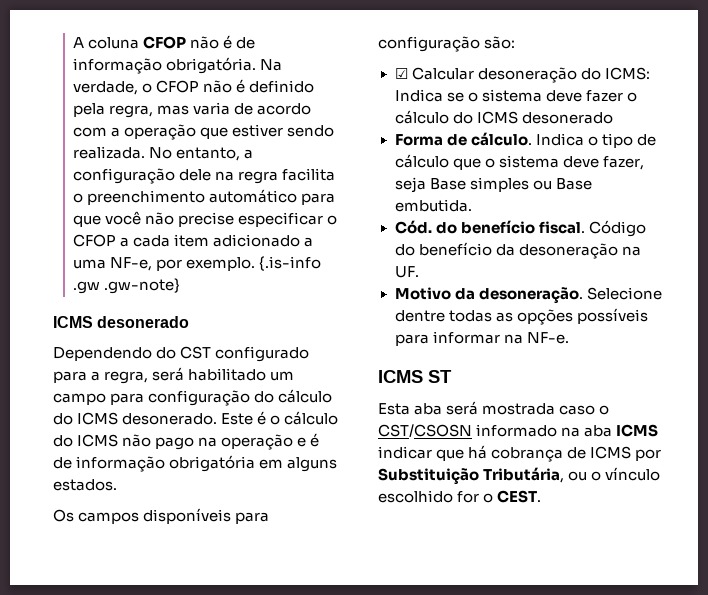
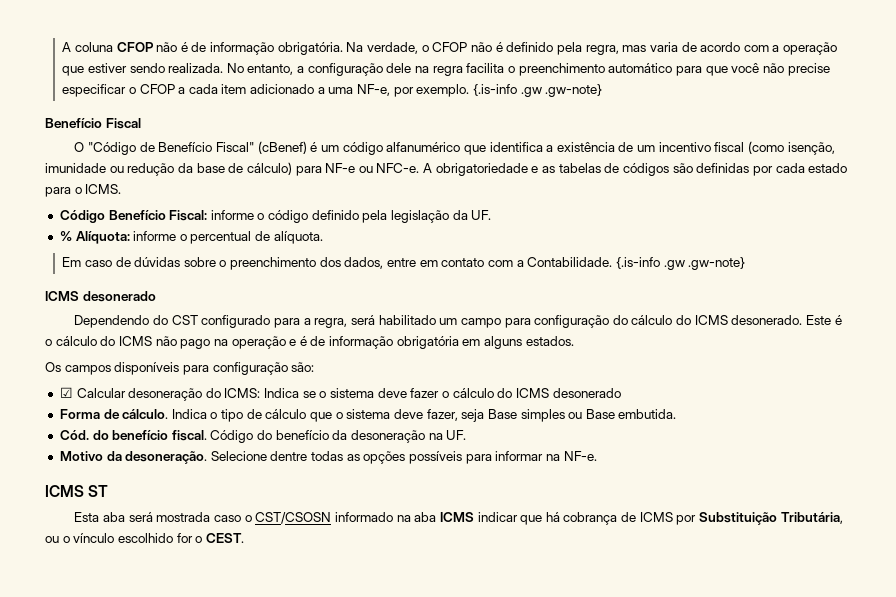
(181, 286) none -> [45,118,141,129] [74,141,835,155] [45,162,848,176] [45,184,122,197] [59,210,492,223] [59,231,323,244] [62,257,746,270] // Benefício Fiscal // O "Código de Benefício Fiscal" (cBenef) é um código alfanumérico que identifica a existência de um incentivo fiscal (como isenção, imunidade ou redução da base de cálculo) para NF-e ou NFC-e. A obrigatoriedade e as tabelas de códigos são definidas por cada estado para o ICMS. // Código Benefício Fiscal: informe o código definido pela legislação da UF. // % Alíquota: informe o percentual de alíquota. // Em caso de dúvidas sobre o preenchimento dos dados, entre em contato com a Contabilidade. {.is-info .gw .gw-note}

